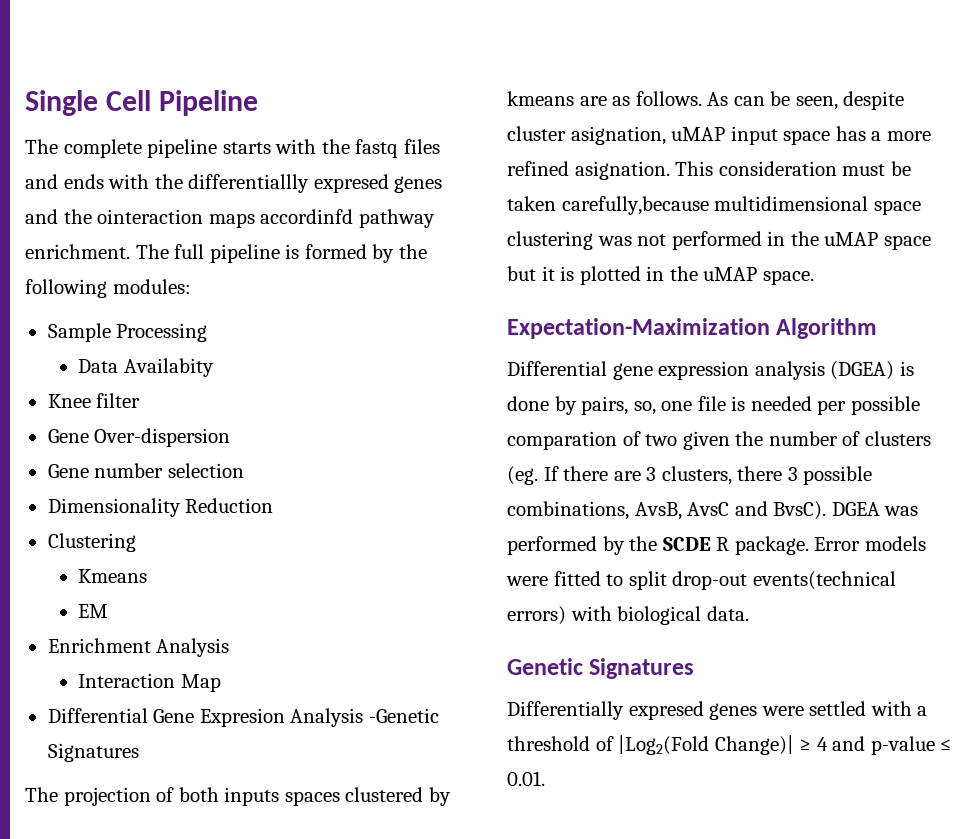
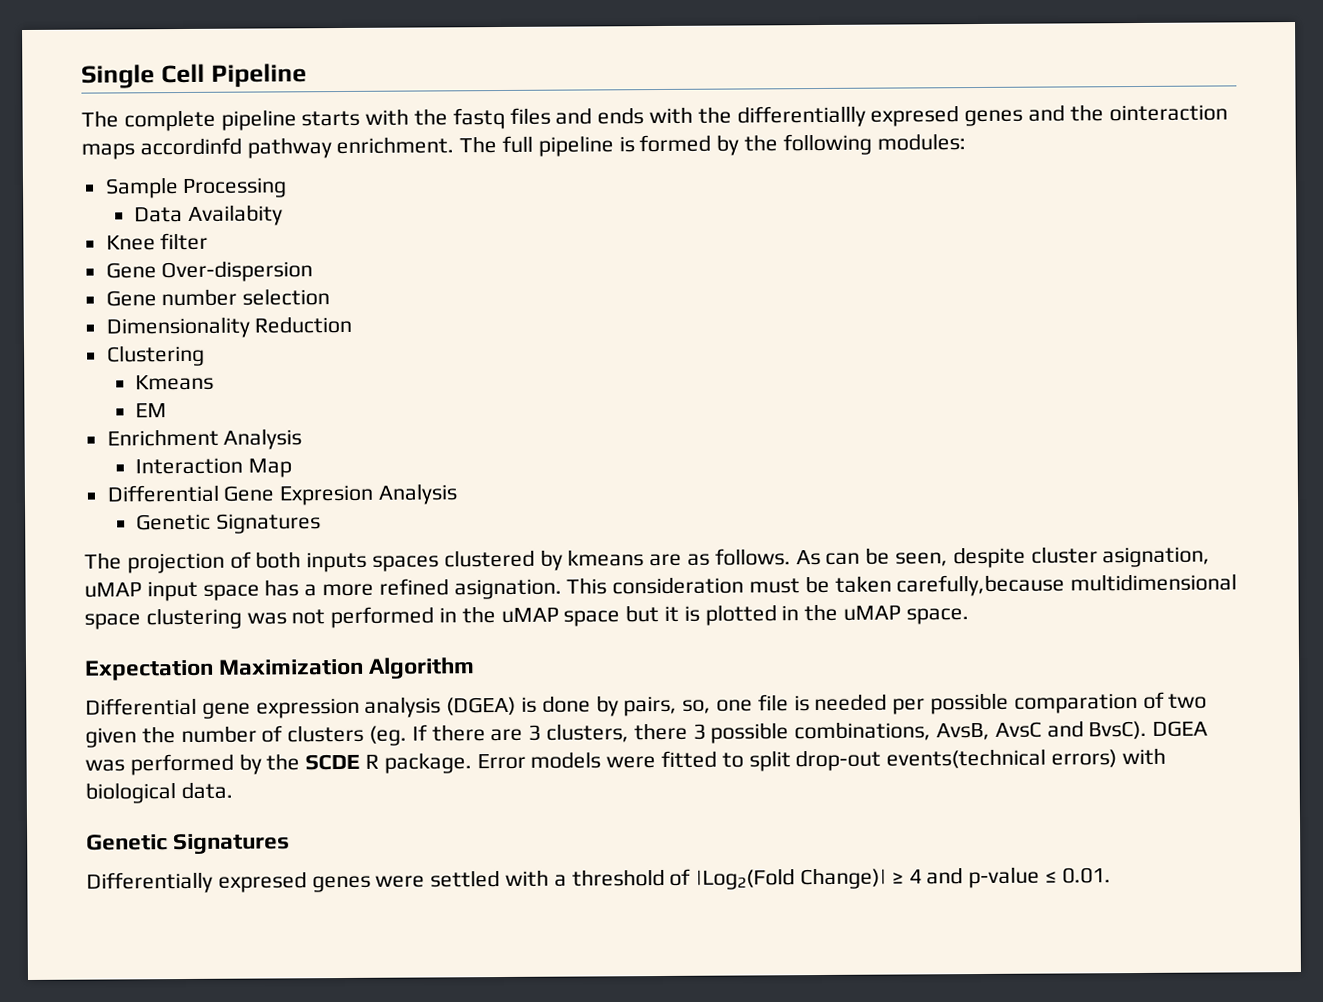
[368,708,439,723] -Genetic -> [136,513,212,531] // Genetic
[507,318,770,339] Expectation-Maximization -> [84,658,365,681] Expectation Maximization

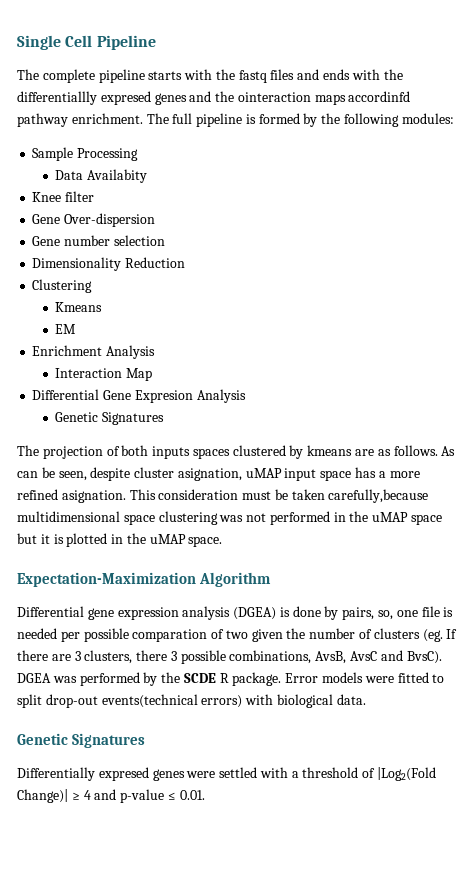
[84,658,365,681] Expectation Maximization -> [17,572,196,587] Expectation-Maximization

